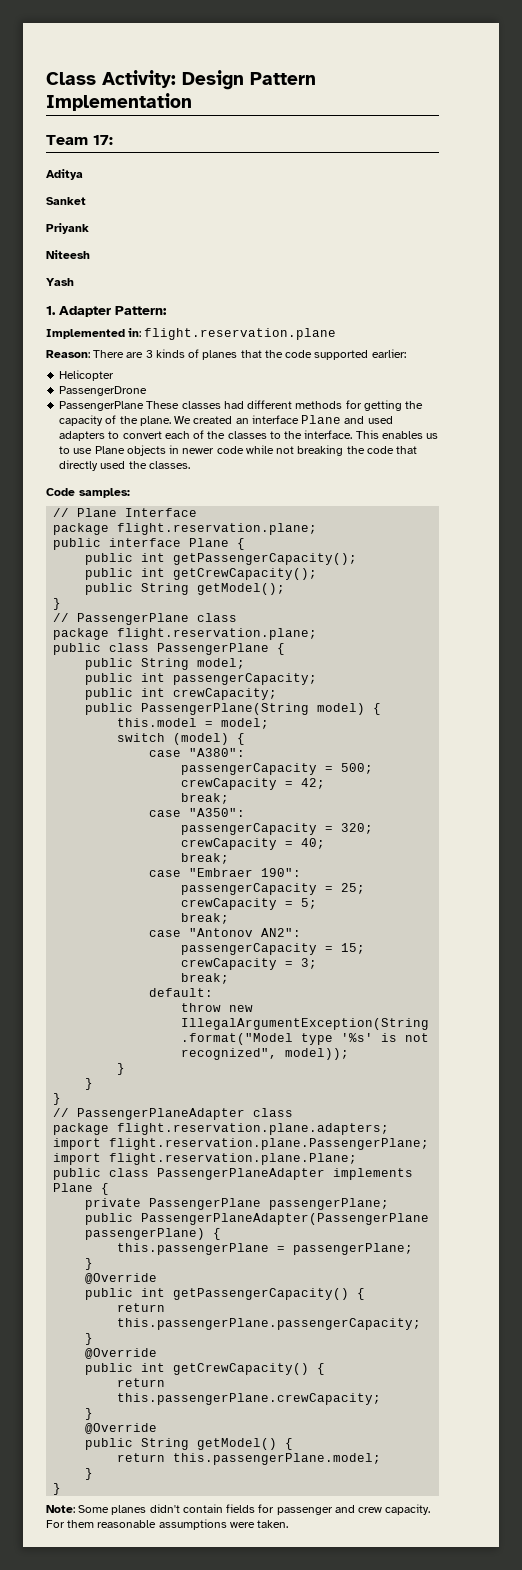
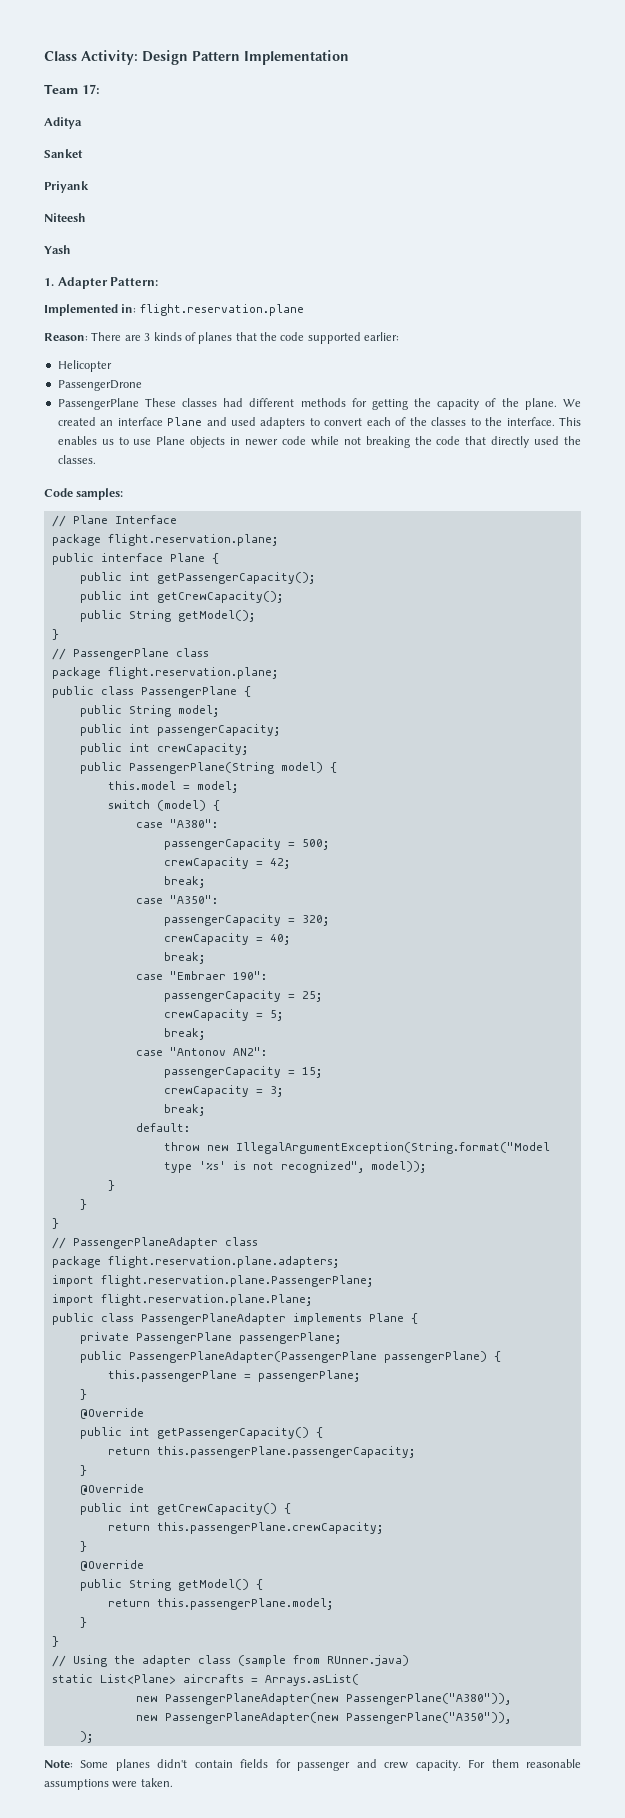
(62, 1489) none -> [51,1655,409,1667] [51,1674,359,1686] [135,1693,511,1705] [135,1712,511,1724] [79,1731,93,1743] // // Using the adapter class (sample from RUnner.java) // static List<Plane> aircrafts = Arrays.asList( // new PassengerPlaneAdapter(new PassengerPlane("A380")), // new PassengerPlaneAdapter(new PassengerPlane("A350")), // );

